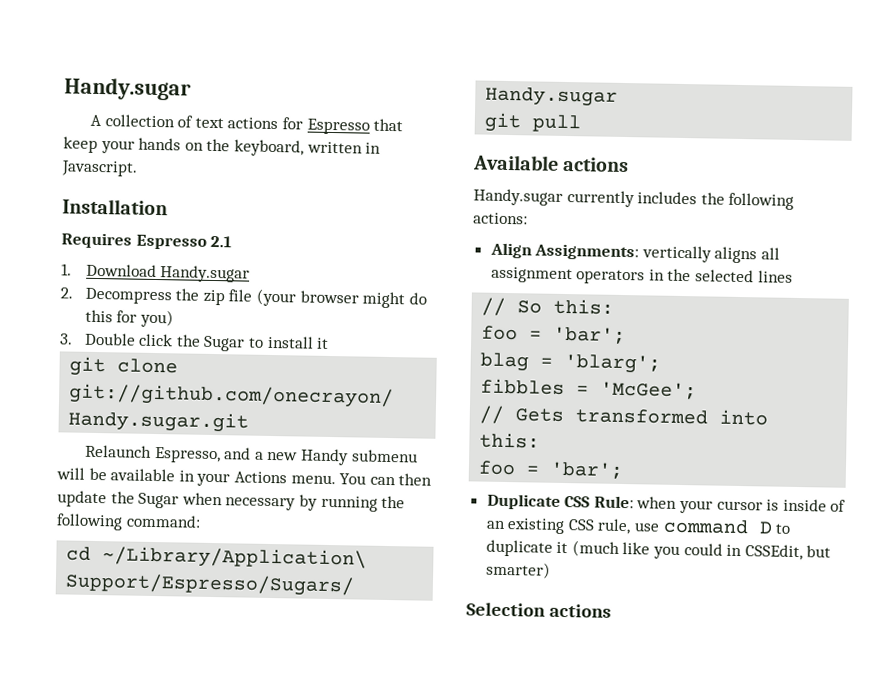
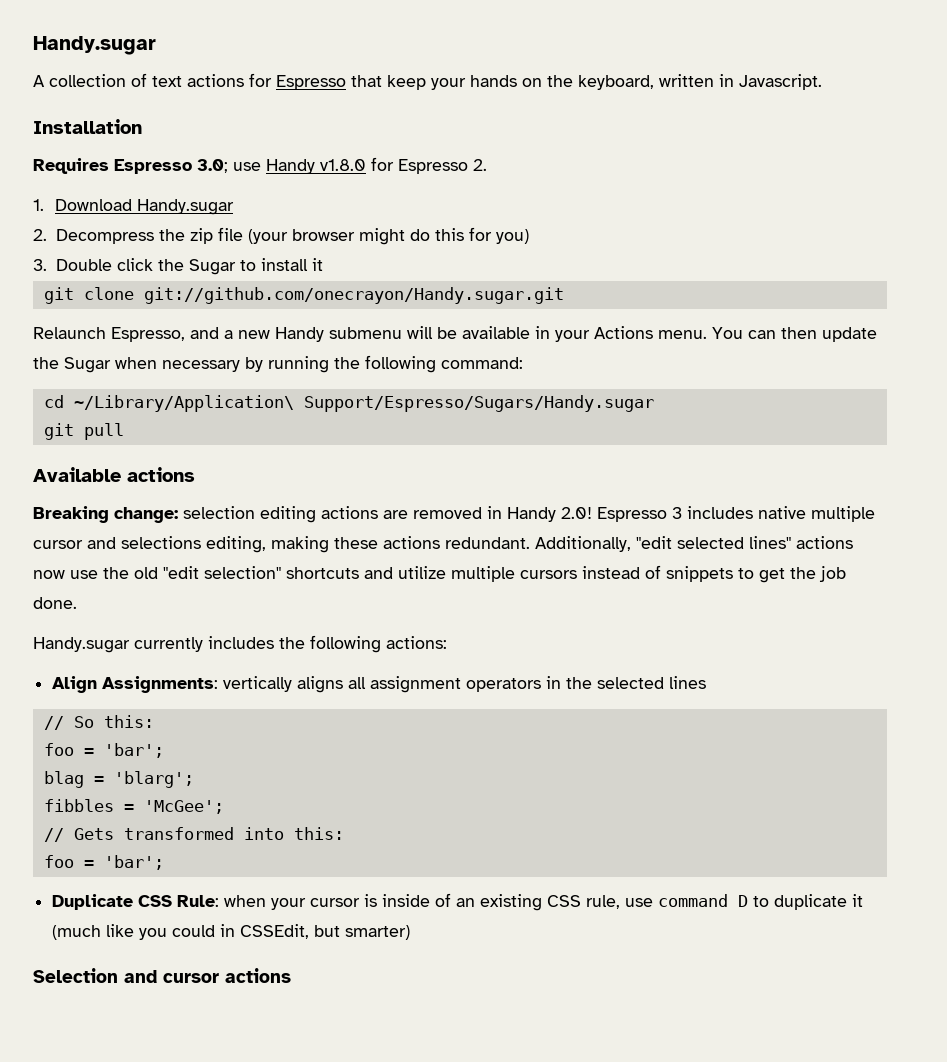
[210,235,233,248] 2.1 -> [197,157,487,174] 3.0; use Handy v1.8.0 for Espresso 2.
(630, 164) none -> [33,506,875,523] [33,536,853,553] [33,565,846,583] [33,597,77,609] // Breaking change: selection editing actions are removed in Handy 2.0! Espresso 3 includes native multiple cursor and selections editing, making these actions redundant. Additionally, "edit selected lines" actions now use the old "edit selection" shortcuts and utilize multiple cursors instead of snippets to get the job done.
(546, 609) none -> [124,970,219,983] and cursor

